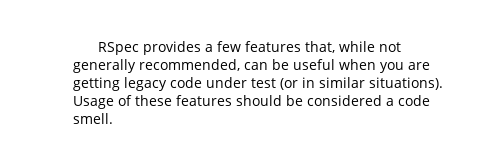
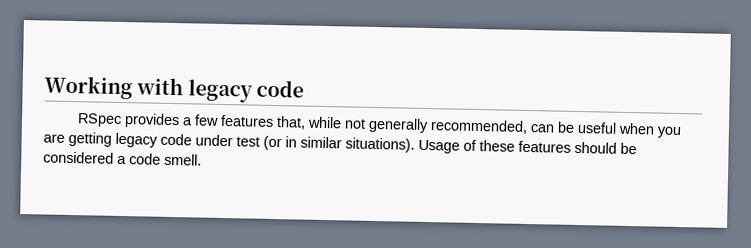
(97, 48) none -> [44,75,304,103] Working with legacy code //

